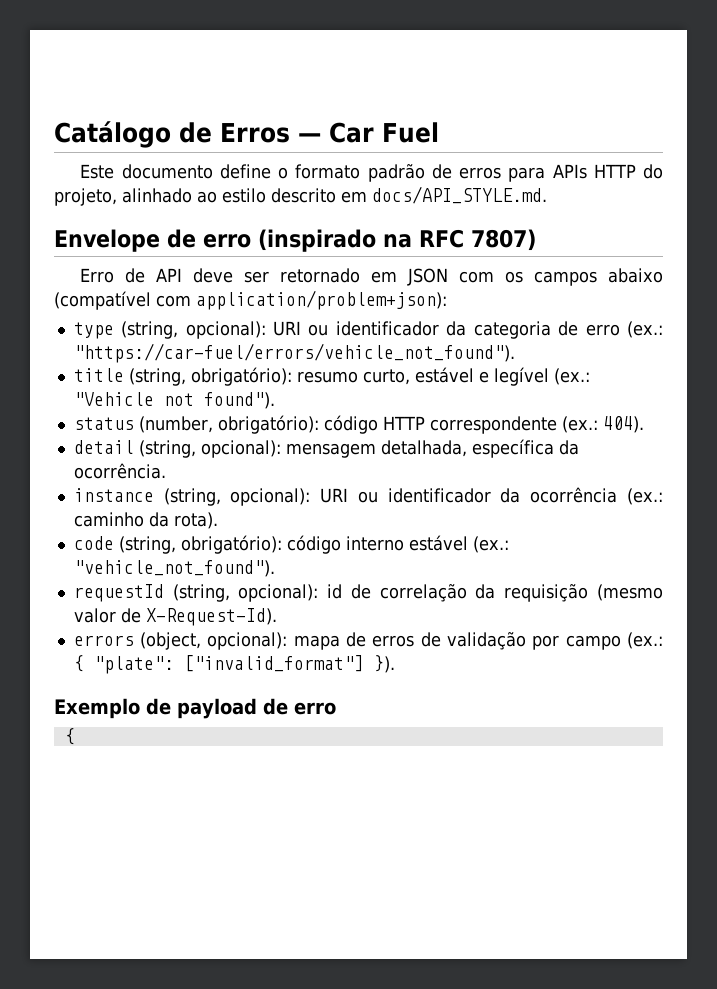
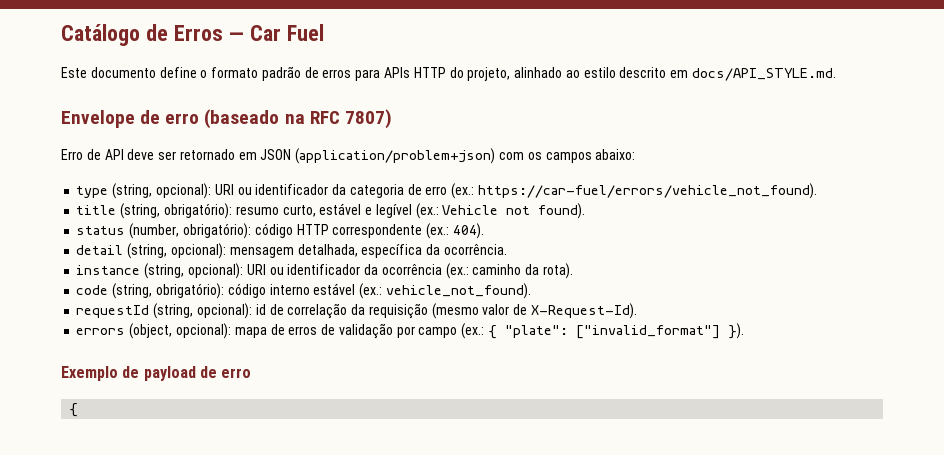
[258,229,376,252] (inspirado -> [204,109,280,129] (baseado
(449, 277) none -> [295,148,496,164] (application/problem+json)
[608,268,664,283] [54,290,447,310] abaixo (compatível com application/problem+json): -> [595,149,636,160] abaixo:
[73,343,515,363] "https://car-fuel/errors/vehicle_not_found"). -> [477,183,817,199] https://car-fuel/errors/vehicle_not_found).
[73,392,275,409] "Vehicle not found"). -> [442,203,586,219] Vehicle not found).
[73,560,275,577] "vehicle_not_found"). -> [385,283,531,299] vehicle_not_found).

